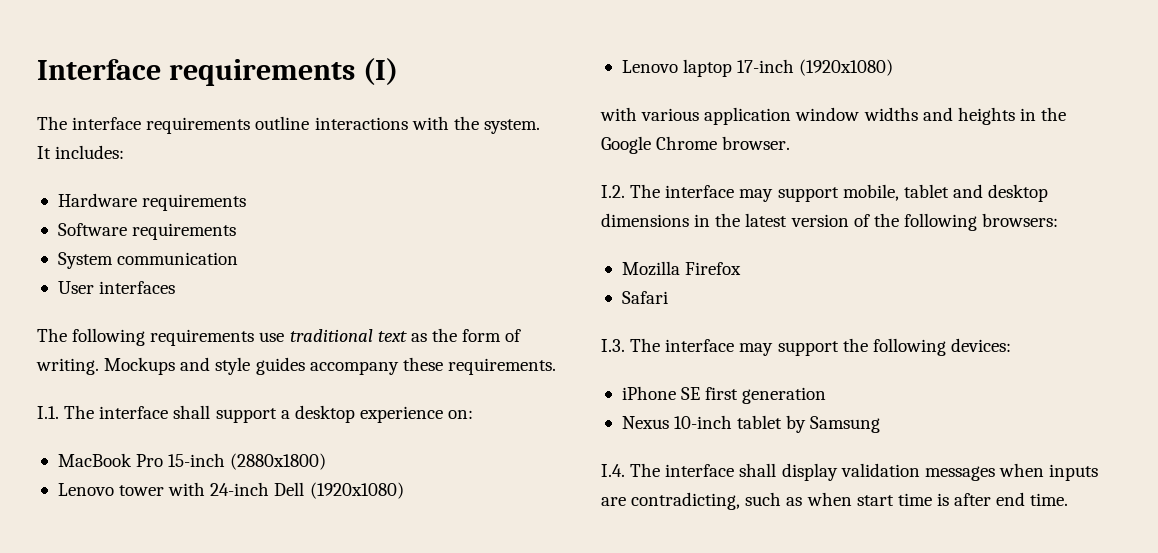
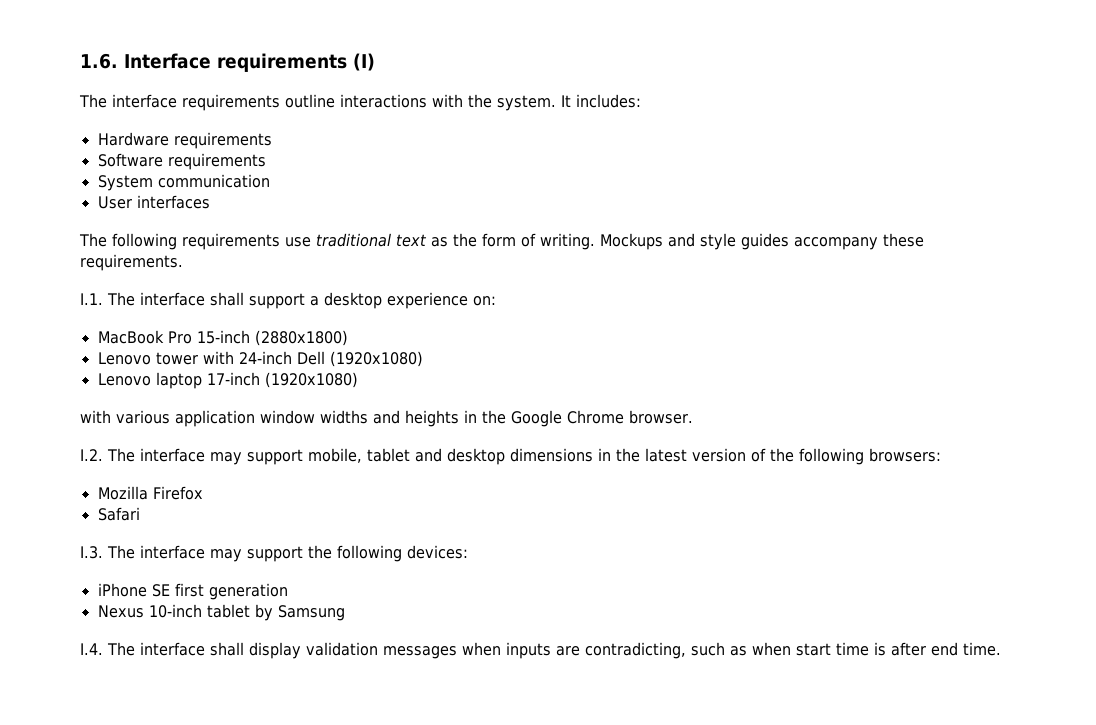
(37, 69) none -> [80,53,118,69] 1.6.

